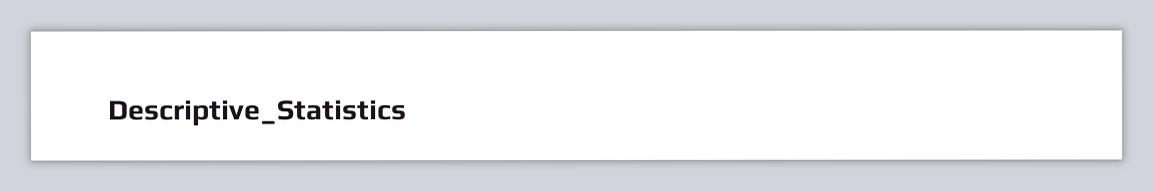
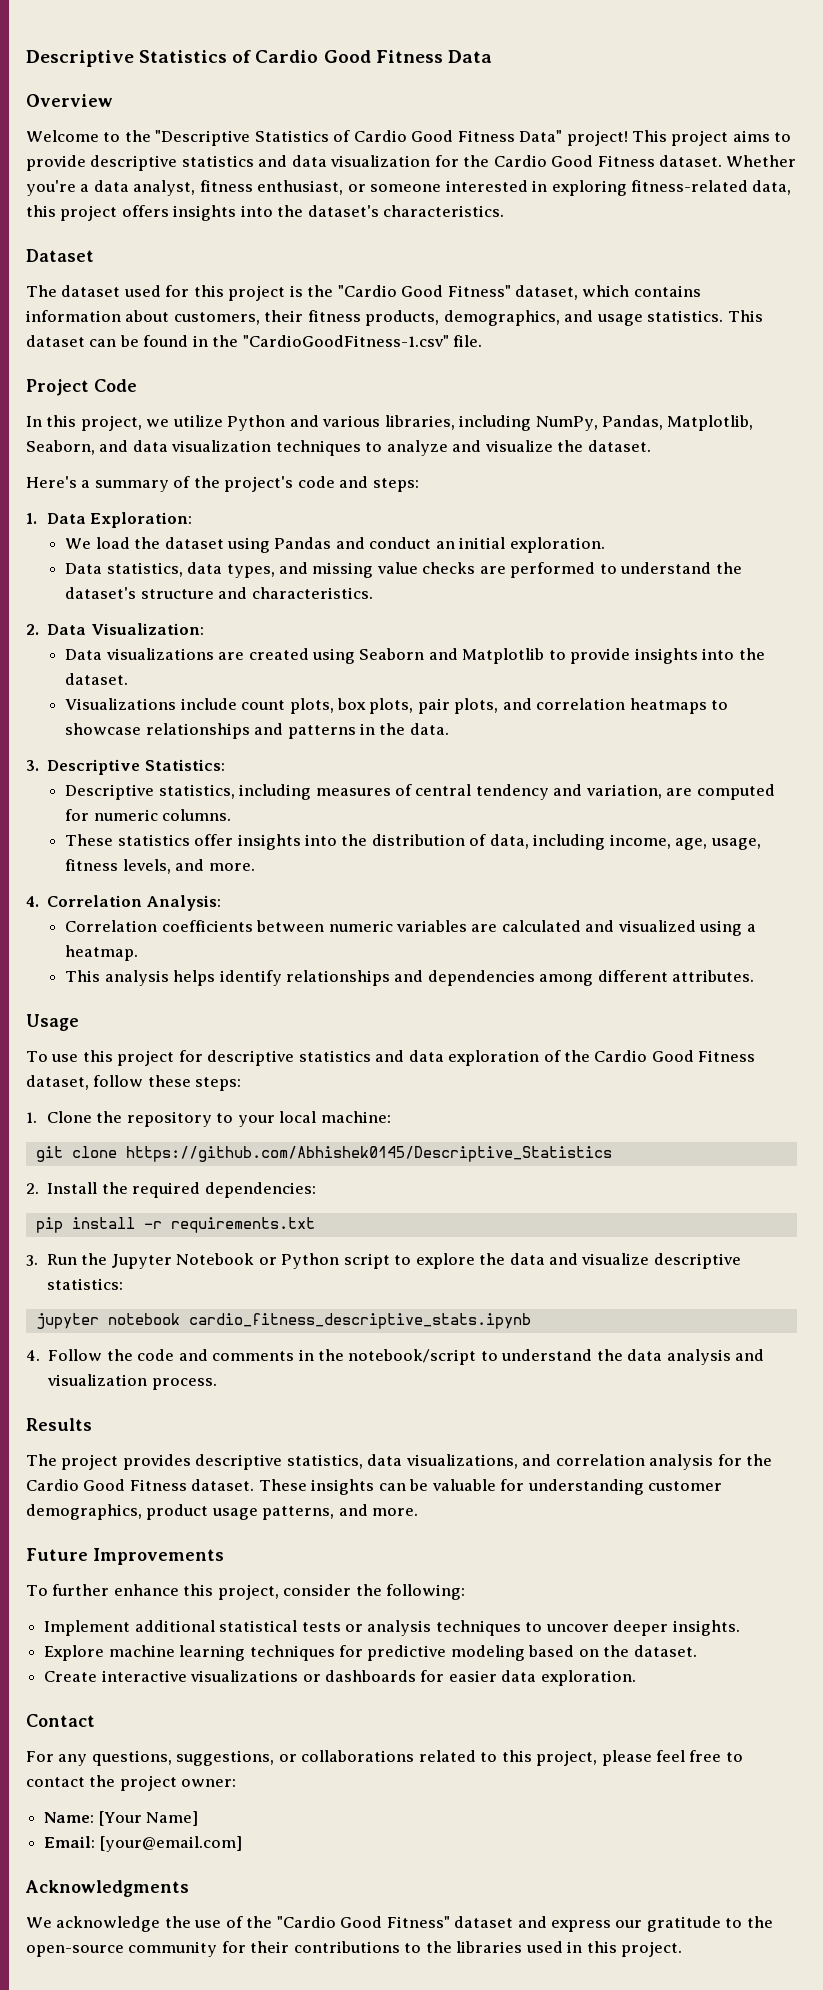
[108,100,407,126] Descriptive_Statistics -> [26,50,492,67] [26,94,113,107] [26,130,792,146] [26,155,797,171] [26,180,792,196] [26,205,505,221] [26,249,94,262] [26,285,701,301] [26,310,763,326] [26,335,483,347] [26,379,137,396] [26,415,754,431] [26,440,651,456] [26,476,419,492] [26,512,193,528] [65,537,605,553] [65,562,742,578] [65,587,373,599] [26,623,204,635] [65,648,765,664] [65,673,129,685] [65,698,729,714] [65,723,449,739] [26,759,225,775] [65,784,775,800] [65,809,232,821] [65,834,761,850] [65,859,255,874] [26,895,221,911] [65,920,756,936] [65,945,139,961] [65,970,755,986] [26,1014,79,1031] [26,1050,756,1066] [26,1075,242,1091] [26,1111,391,1127] [35,1146,612,1162] [26,1182,316,1198] [35,1217,315,1233] [26,1253,741,1269] [47,1278,124,1290] [35,1313,531,1329] [26,1349,765,1365] [47,1374,217,1390] [26,1418,92,1431] [26,1454,773,1470] [26,1479,723,1495] [26,1504,419,1520] [26,1548,224,1565] [26,1584,466,1600] [44,1620,740,1636] [44,1645,697,1661] [44,1670,636,1686] [26,1714,95,1727] [26,1750,743,1766] [26,1775,237,1791] [44,1811,199,1826] [44,1836,242,1852] [25,1880,189,1897] [26,1916,773,1932] [26,1941,683,1957] Descriptive Statistics of Cardio Good Fitness Data // Overview // Welcome to the "Descriptive Statistics of Cardio Good Fitness Data" project! This project aims to provide descriptive statistics and data visualization for the Cardio Good Fitness dataset. Whether you're a data analyst, fitness enthusiast, or someone interested in exploring fitness-related data, this project offers insights into the dataset's characteristics. // Dataset // The dataset used for this project is the "Cardio Good Fitness" dataset, which contains information about customers, their fitness products, demographics, and usage statistics. This dataset can be found in the "CardioGoodFitness-1.csv" file. // Project Code // In this project, we utilize Python and various libraries, including NumPy, Pandas, Matplotlib, Seaborn, and data visualization techniques to analyze and visualize the dataset. // Here's a summary of the project's code and steps: // 1. Data Exploration: // We load the dataset using Pandas and conduct an initial exploration. // Data statistics, data types, and missing value checks are performed to understand the dataset's structure and characteristics. // 2. Data Visualization: // Data visualizations are created using Seaborn and Matplotlib to provide insights into the dataset. // Visualizations include count plots, box plots, pair plots, and correlation heatmaps to showcase relationships and patterns in the data. // 3. Descriptive Statistics: // Descriptive statistics, including measures of central tendency and variation, are computed for numeric columns. // These statistics offer insights into the distribution of data, including income, age, usage, fitness levels, and more. // 4. Correlation Analysis: // Correlation coefficients between numeric variables are calculated and visualized using a heatmap. // This analysis helps identify relationships and dependencies among different attributes. // Usage // To use this project for descriptive statistics and data exploration of the Cardio Good Fitness dataset, follow these steps: // 1. Clone the repository to your local machine: // git clone https://github.com/Abhishek0145/Descriptive_Statistics // 2. Install the required dependencies: // pip install -r requirements.txt // 3. Run the Jupyter Notebook or Python script to explore the data and visualize descriptive statistics: // jupyter notebook cardio_fitness_descriptive_stats.ipynb // 4. Follow the code and comments in the notebook/script to understand the data analysis and visualization process. // Results // The project provides descriptive statistics, data visualizations, and correlation analysis for the Cardio Good Fitness dataset. These insights can be valuable for understanding customer demographics, product usage patterns, and more. // Future Improvements // To further enhance this project, consider the following: // Implement additional statistical tests or analysis techniques to uncover deeper insights. // Explore machine learning techniques for predictive modeling based on the dataset. // Create interactive visualizations or dashboards for easier data exploration. // Contact // For any questions, suggestions, or collaborations related to this project, please feel free to contact the project owner: // Name: [Your Name] // Email: [your@email.com] // Acknowledgments // We acknowledge the use of the "Cardio Good Fitness" dataset and express our gratitude to the open-source community for their contributions to the libraries used in this project.

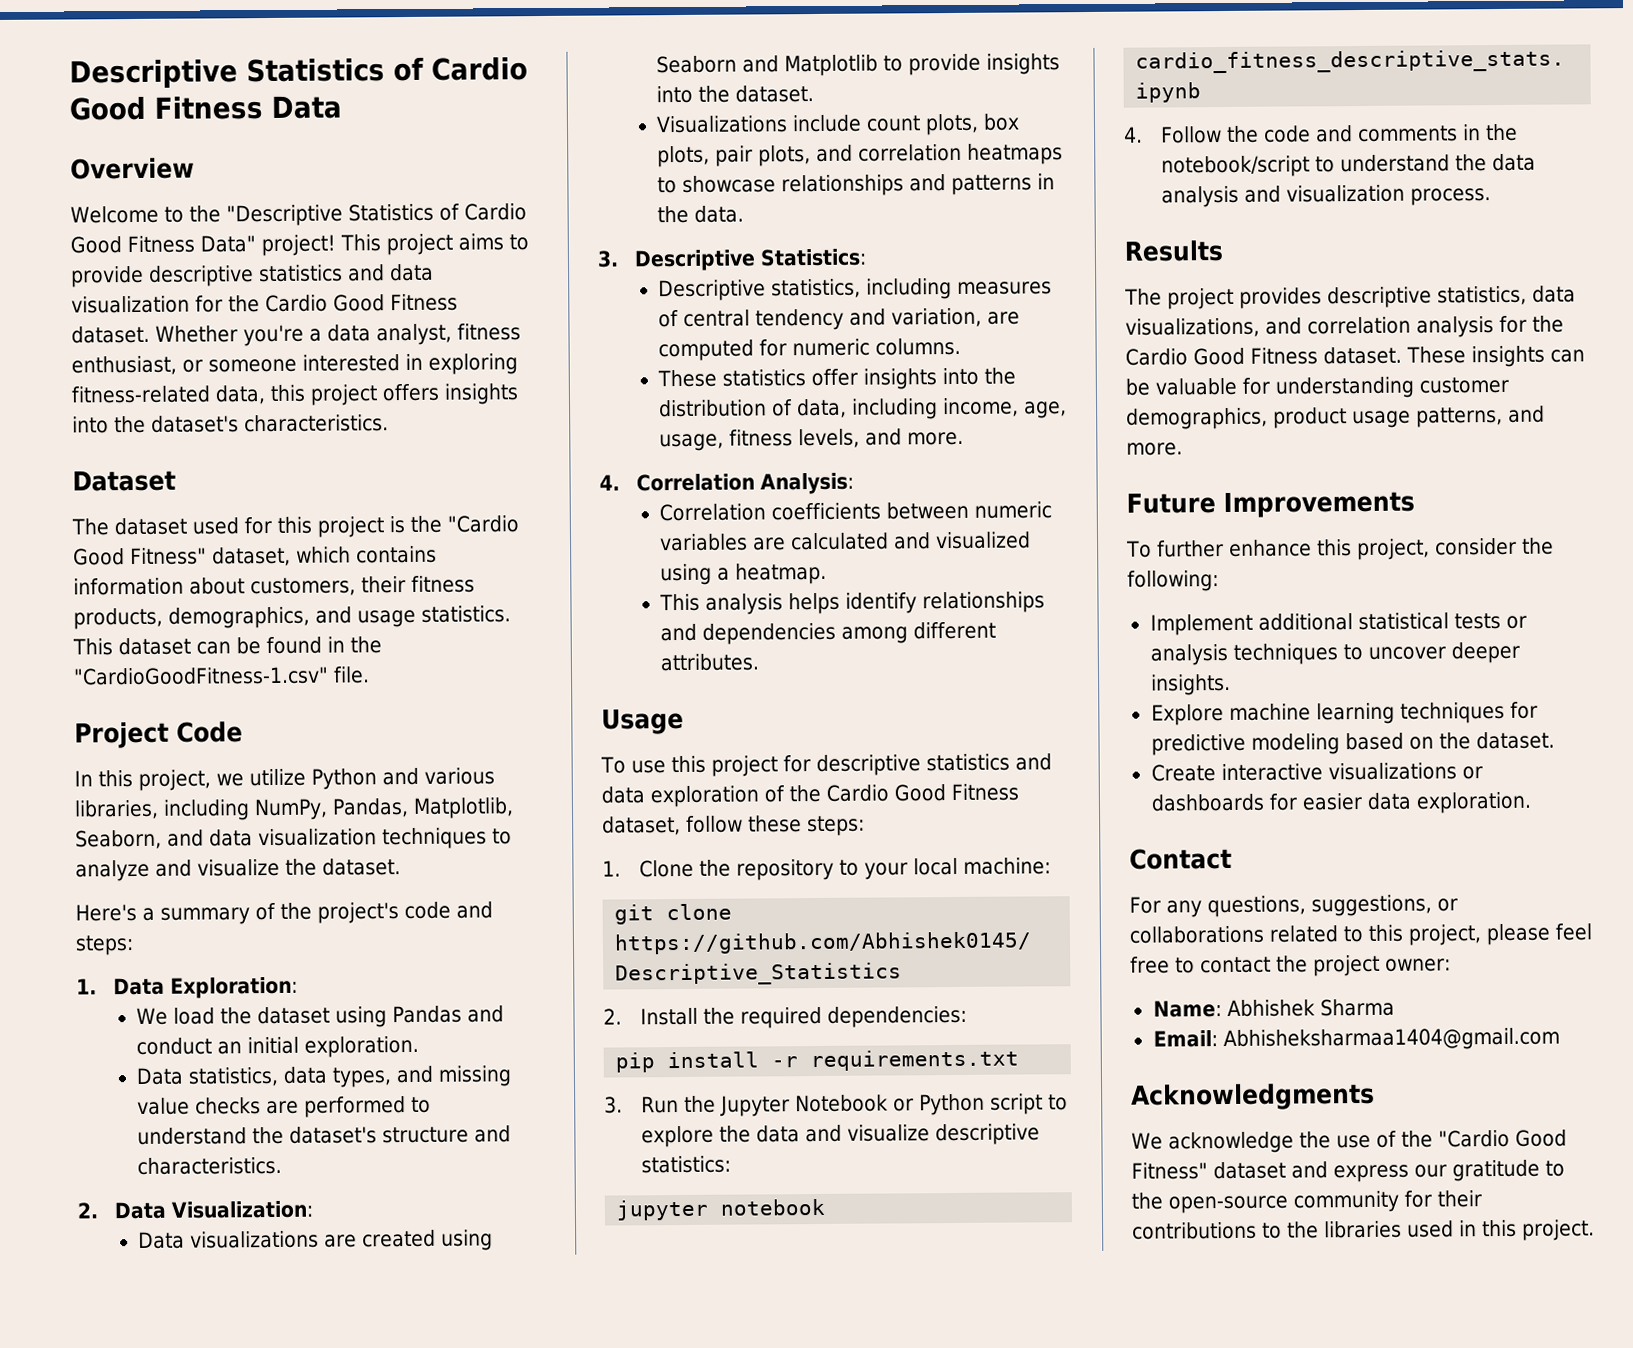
[98,1811,199,1826] [Your Name] -> [1226,998,1395,1018] Abhishek Sharma
[99,1836,242,1852] [your@email.com] -> [1222,1027,1560,1052] Abhisheksharmaa1404@gmail.com

